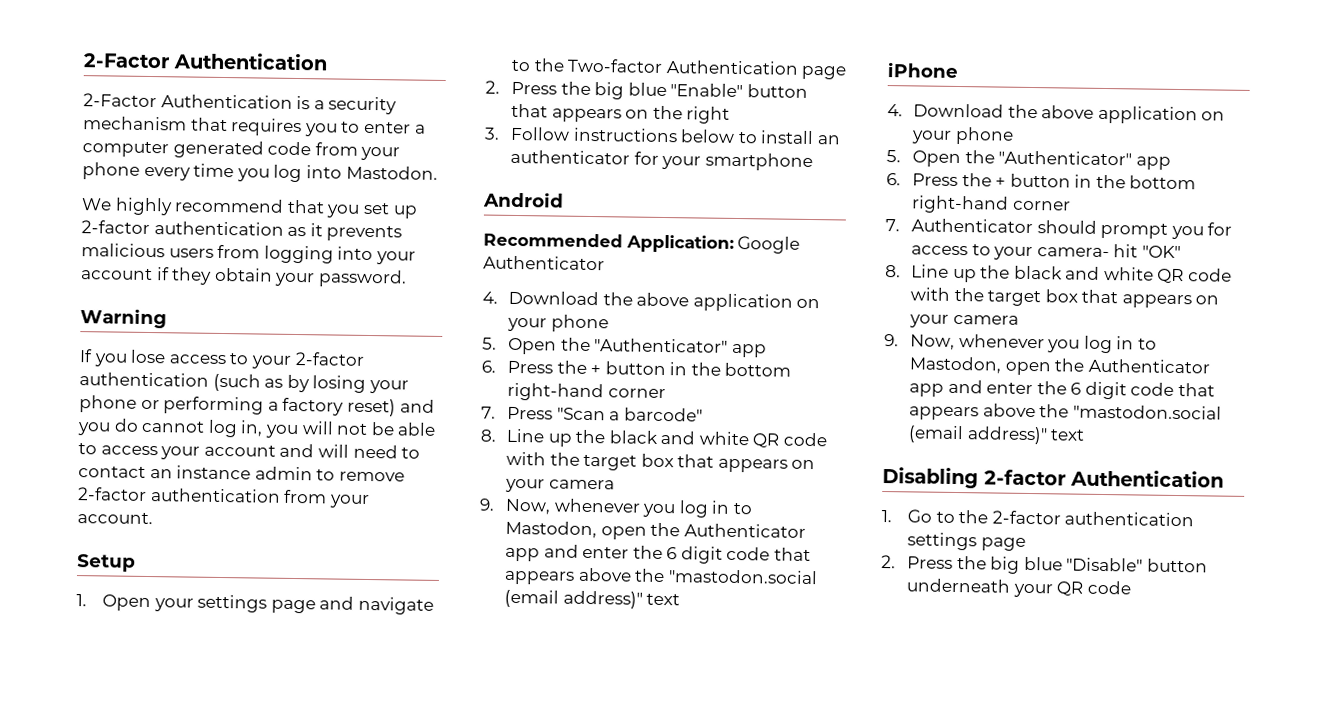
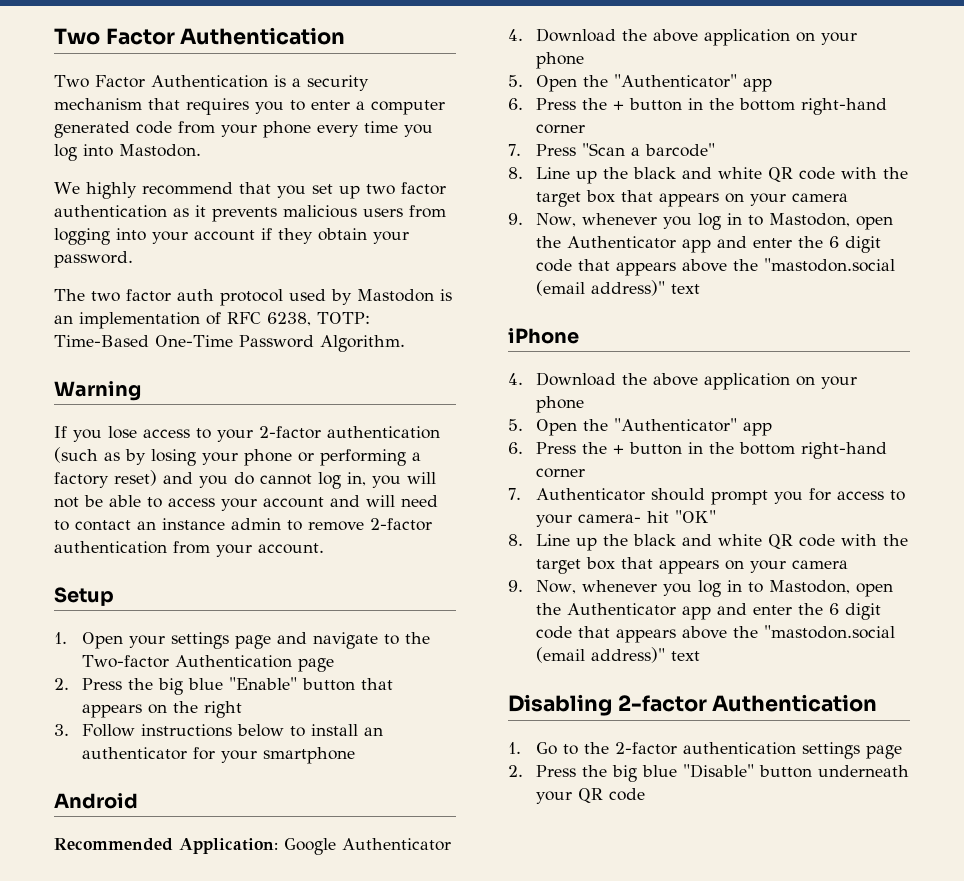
[83,52,328,71] [83,93,157,108] 2-Factor Authentication // 2-Factor -> [54,27,346,45] [54,75,145,88] Two Factor Authentication // Two Factor
[81,220,150,234] 2-factor -> [365,182,446,195] two factor
(407, 278) none -> [54,289,452,306] [54,312,370,329] [54,335,405,352] // The two factor auth protocol used by Mastodon is an implementation of RFC 6238, TOTP: Time-Based One-Time Password Algorithm.

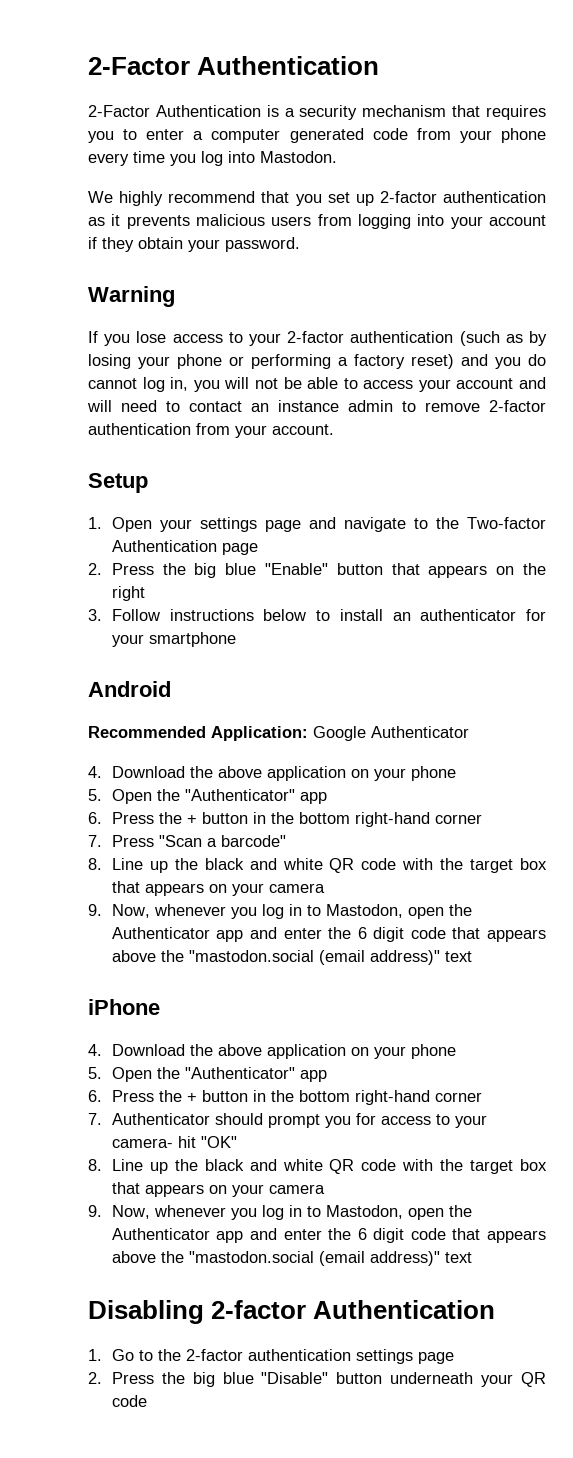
[54,27,346,45] [54,75,145,88] Two Factor Authentication // Two Factor -> [88,56,380,75] [88,105,150,117] 2-Factor Authentication // 2-Factor
[365,182,446,195] two factor -> [379,191,437,203] 2-factor
[54,289,452,306] [54,312,370,329] [54,335,405,352] // The two factor auth protocol used by Mastodon is an implementation of RFC 6238, TOTP: Time-Based One-Time Password Algorithm. -> (300, 244) none

